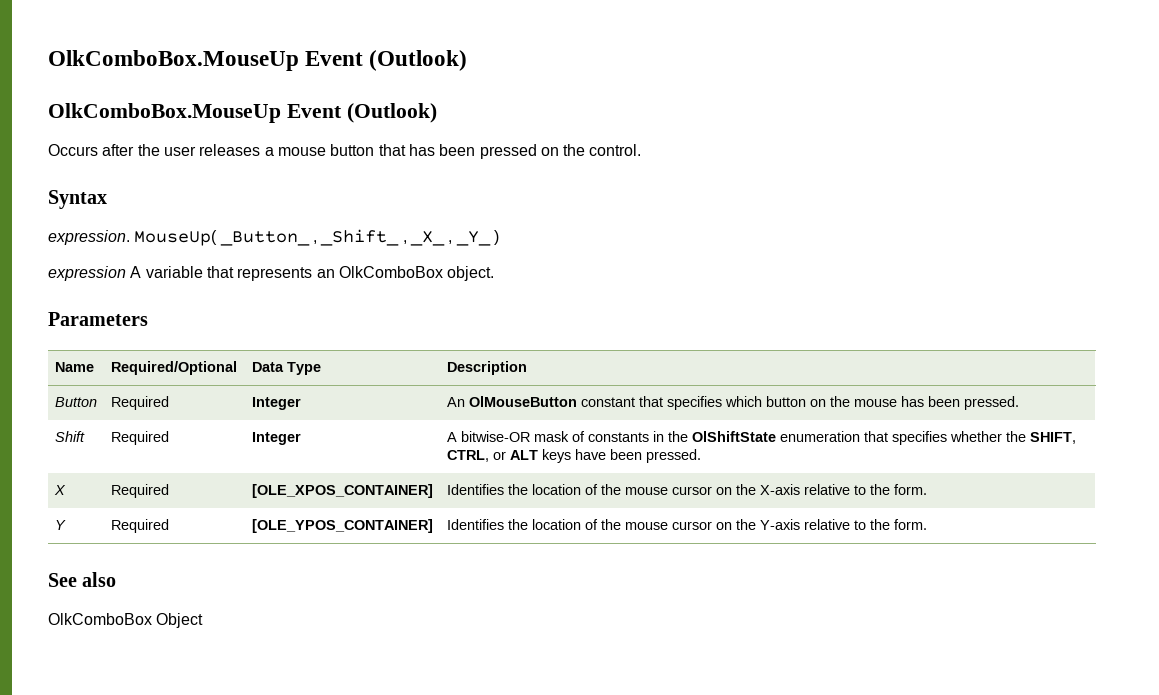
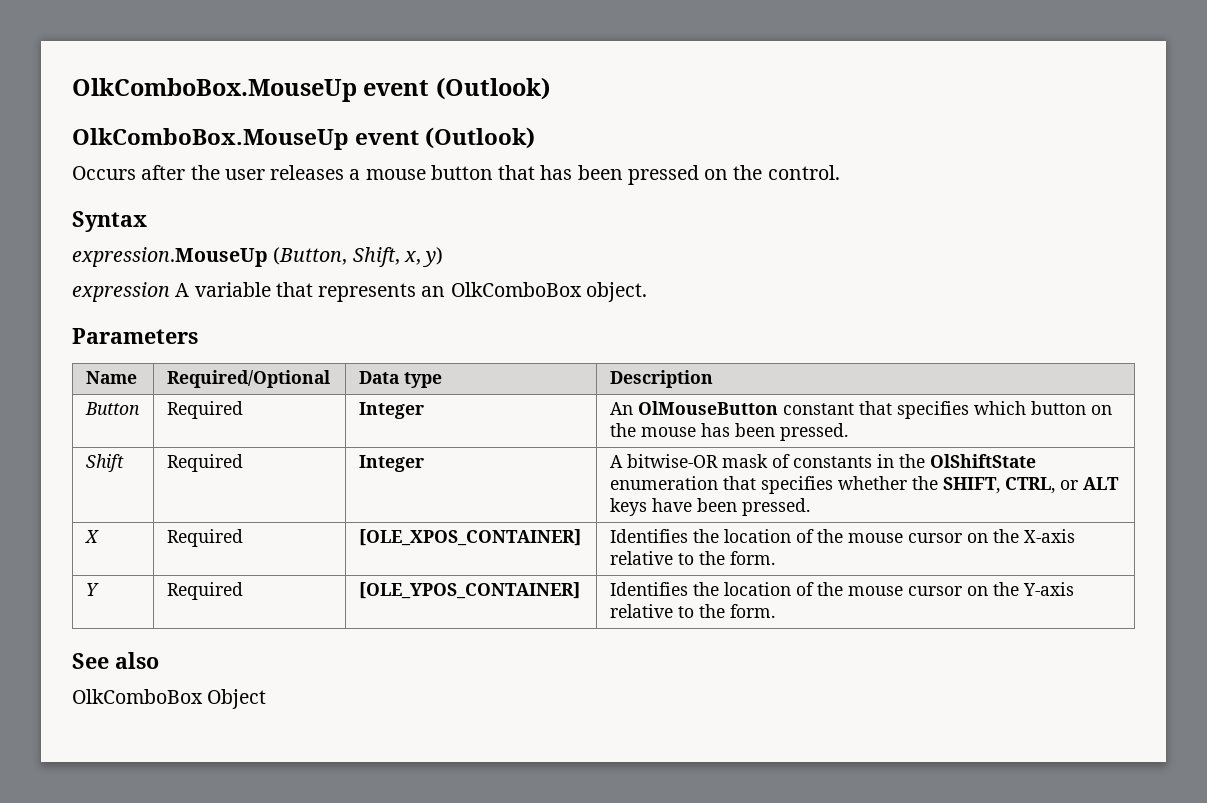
[48,50,364,71] OlkComboBox.MouseUp Event -> [72,78,430,102] OlkComboBox.MouseUp event
[286,104,342,118] Event -> [355,130,420,145] event
[48,229,499,246] expression. MouseUp( _Button_ , _Shift_ , _X_ , _Y_ ) -> [72,247,444,267] expression.MouseUp (Button, Shift, x, y)
[286,362,321,375] Type -> [403,372,442,388] type

